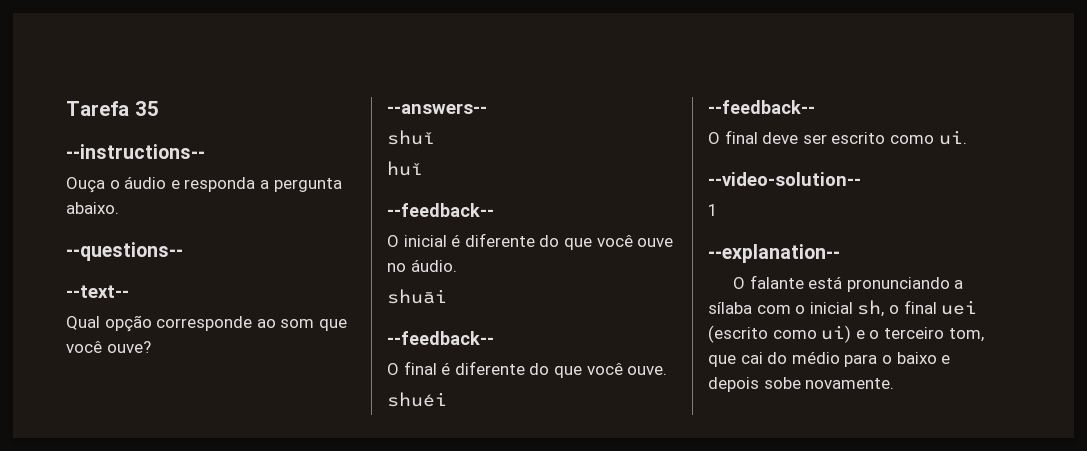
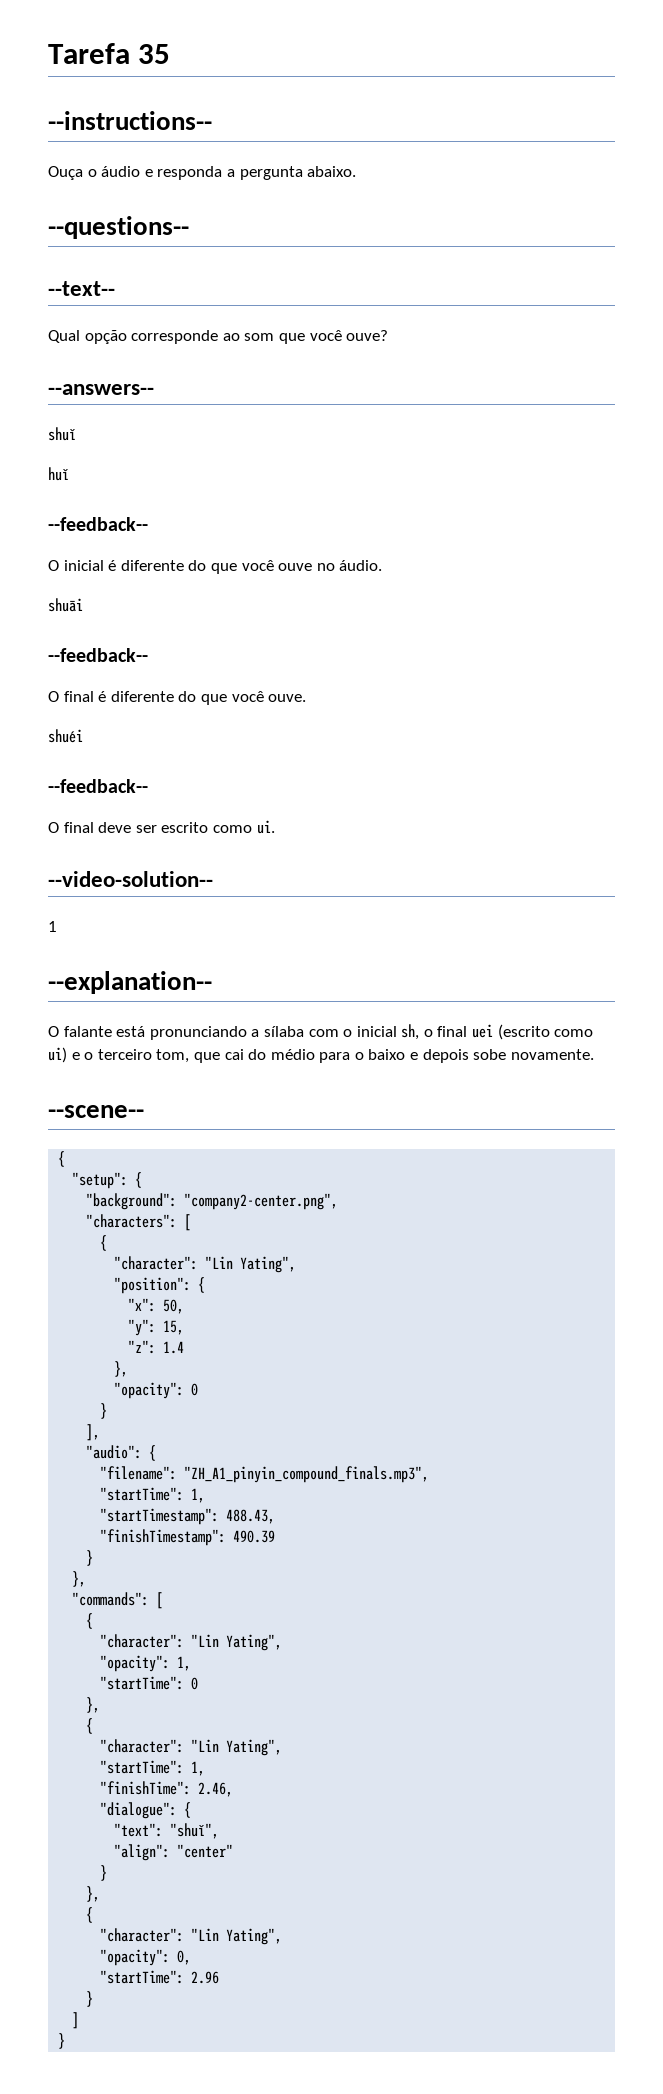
(895, 383) none -> [48,1105,144,1118] [58,1151,66,1167] [72,1172,143,1189] [86,1193,339,1210] [86,1214,192,1231] [100,1235,108,1251] [114,1256,297,1273] [114,1277,206,1294] [128,1298,185,1314] [128,1319,185,1336] [128,1340,185,1354] [114,1361,129,1377] [114,1382,199,1399] [100,1403,108,1419] [86,1424,101,1441] [86,1445,157,1461] [100,1466,430,1483] [100,1487,206,1503] [100,1508,276,1525] [100,1529,276,1546] [86,1550,94,1566] [72,1571,87,1587] [72,1592,164,1609] [86,1613,94,1629] [100,1634,283,1651] [100,1655,192,1672] [100,1676,199,1690] [86,1697,101,1713] [86,1718,94,1734] [100,1739,283,1756] [100,1760,206,1776] [100,1781,234,1797] [100,1802,192,1819] [114,1823,220,1839] [114,1844,234,1861] [100,1865,108,1881] [86,1886,101,1902] [86,1907,94,1923] [100,1928,283,1945] [100,1949,192,1966] [100,1970,220,1984] [86,1991,94,2007] [72,2012,80,2029] [58,2033,66,2049] // --scene-- // { // "setup": { // "background": "company2-center.png", // "characters": [ // { // "character": "Lin Yating", // "position": { // "x": 50, // "y": 15, // "z": 1.4 // }, // "opacity": 0 // } // ], // "audio": { // "filename": "ZH_A1_pinyin_compound_finals.mp3", // "startTime": 1, // "startTimestamp": 488.43, // "finishTimestamp": 490.39 // } // }, // "commands": [ // { // "character": "Lin Yating", // "opacity": 1, // "startTime": 0 // }, // { // "character": "Lin Yating", // "startTime": 1, // "finishTime": 2.46, // "dialogue": { // "text": "shuǐ", // "align": "center" // } // }, // { // "character": "Lin Yating", // "opacity": 0, // "startTime": 2.96 // } // ] // }

